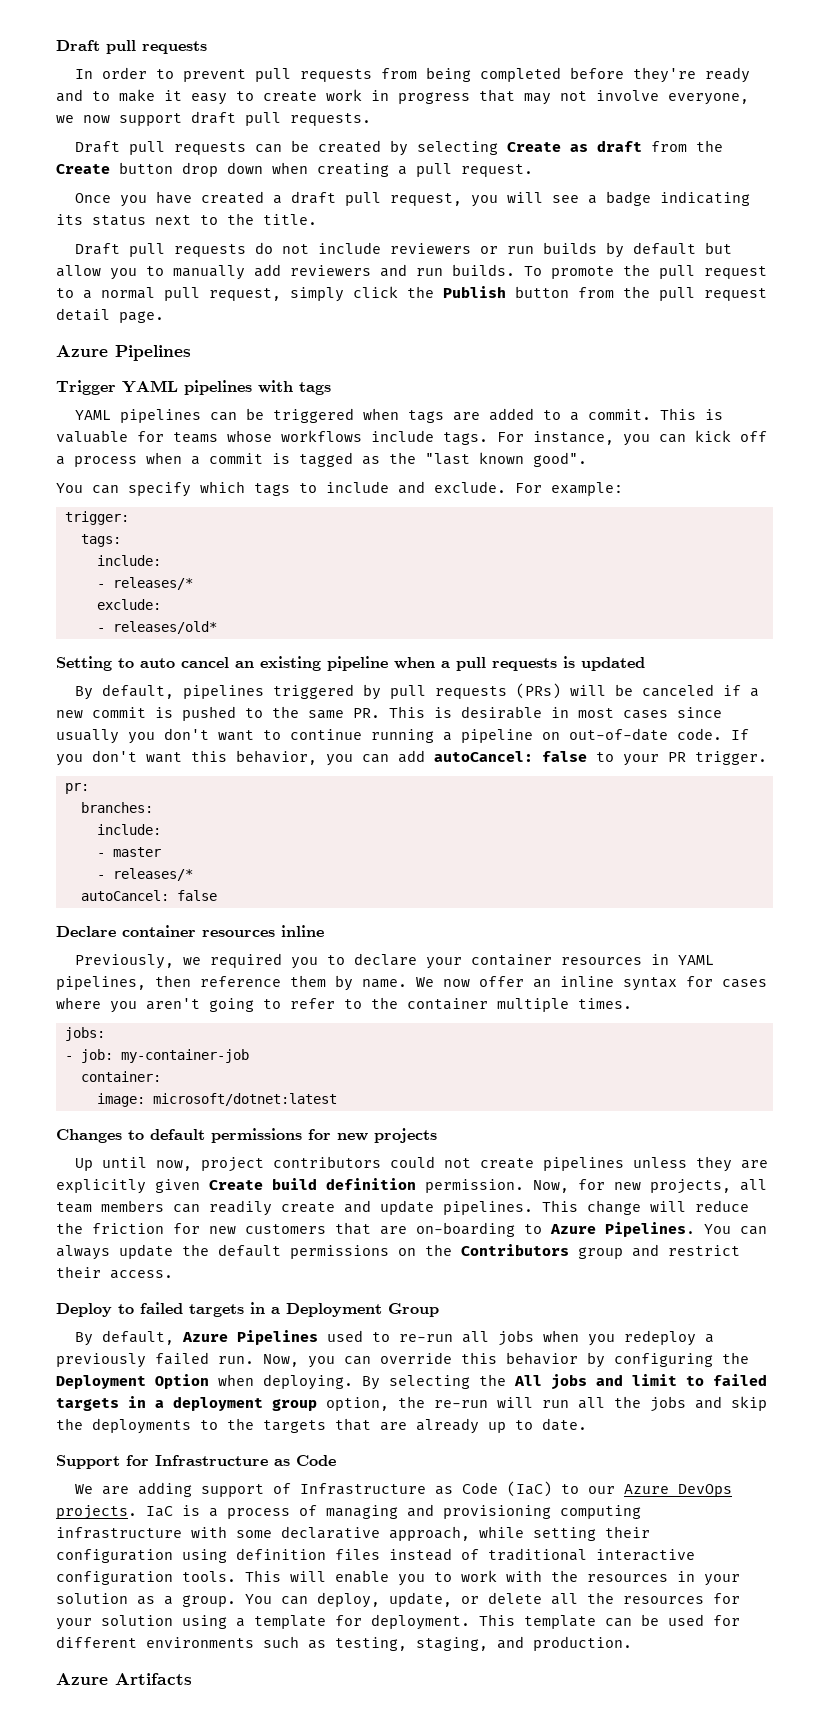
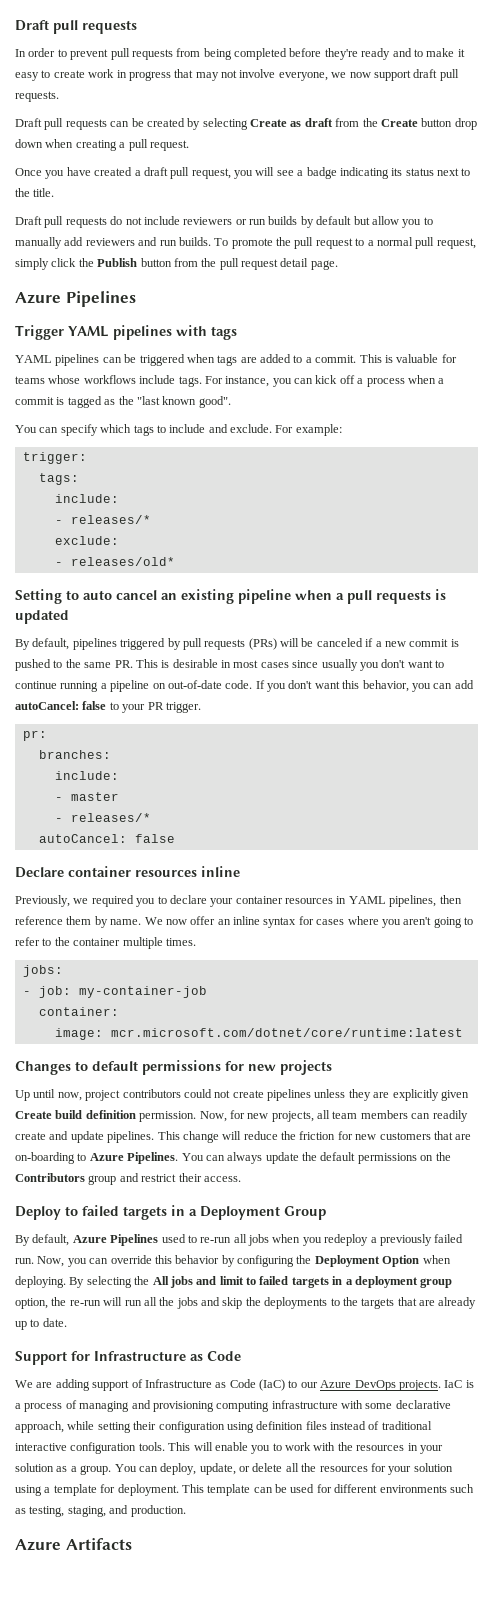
[152,1093,337,1106] microsoft/dotnet:latest -> [110,1028,463,1037] mcr.microsoft.com/dotnet/core/runtime:latest

